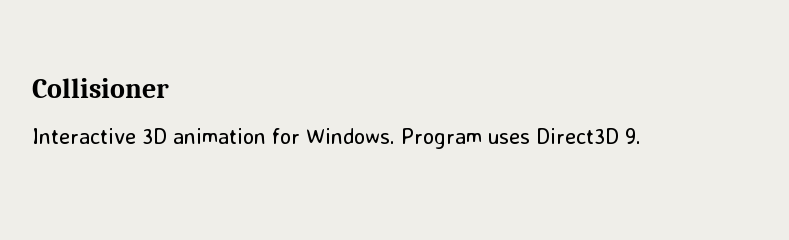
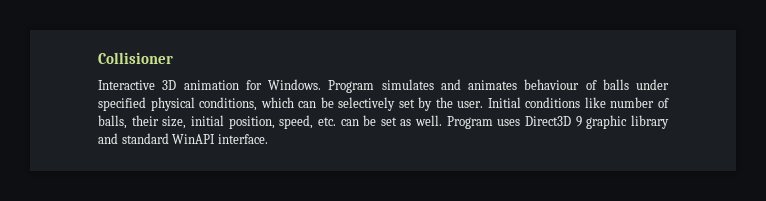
[488,128,641,144] uses Direct3D 9. -> [381,79,669,90] [98,97,670,111] [98,115,669,129] [98,133,268,144] simulates and animates behaviour of balls under specified physical conditions, which can be selectively set by the user. Initial conditions like number of balls, their size, initial position, speed, etc. can be set as well. Program uses Direct3D 9 graphic library and standard WinAPI interface.

